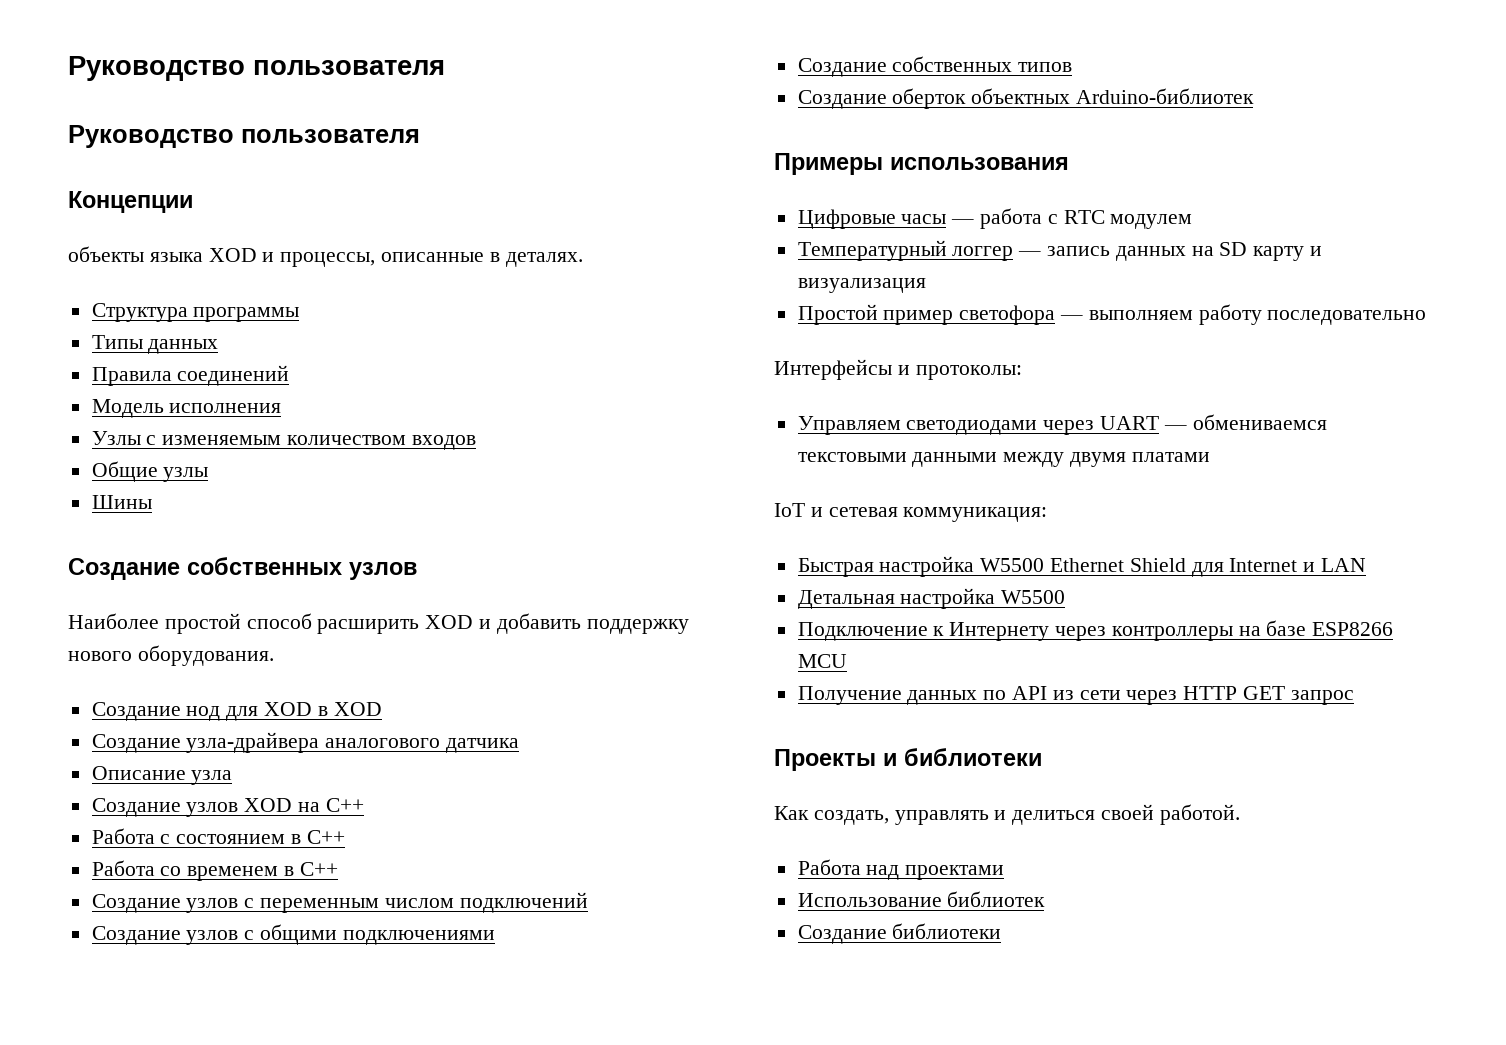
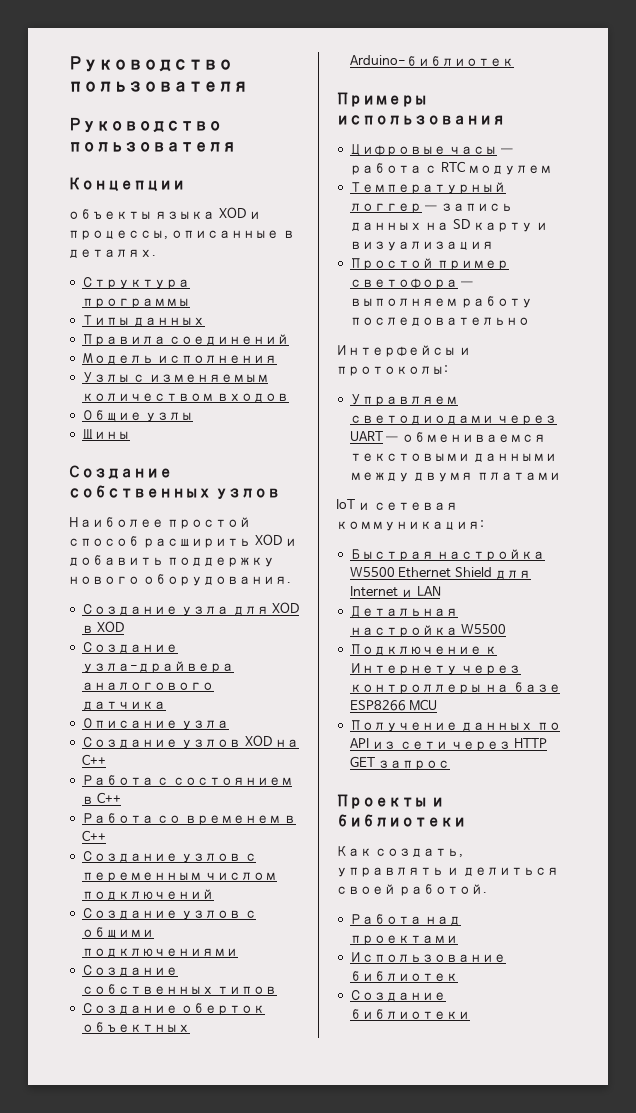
[186,706,221,721] нод -> [181,606,230,616] узла

